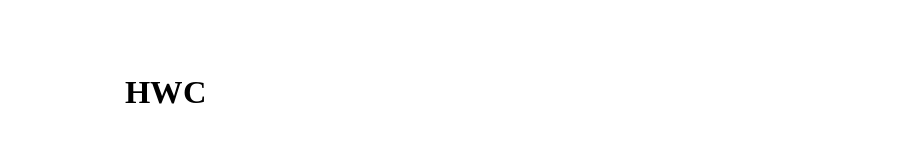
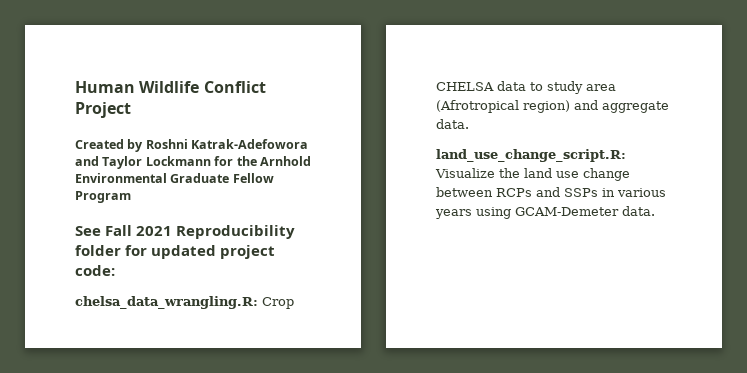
[125,82,206,104] HWC -> [75,81,266,93] [75,102,131,118] [75,139,309,152] [75,156,311,169] [75,173,274,183] [75,191,131,203] [75,225,296,239] [75,245,276,259] [75,265,115,276] [75,296,294,309] [436,81,616,94] [436,100,669,113] [436,119,469,129] [436,149,626,162] [435,168,630,181] [436,187,666,197] [435,206,655,219] Human Wildlife Conflict Project // Created by Roshni Katrak-Adefowora and Taylor Lockmann for the Arnhold Environmental Graduate Fellow Program // See Fall 2021 Reproducibility folder for updated project code: // chelsa_data_wrangling.R: Crop CHELSA data to study area (Afrotropical region) and aggregate data. // land_use_change_script.R: Visualize the land use change between RCPs and SSPs in various years using GCAM-Demeter data.

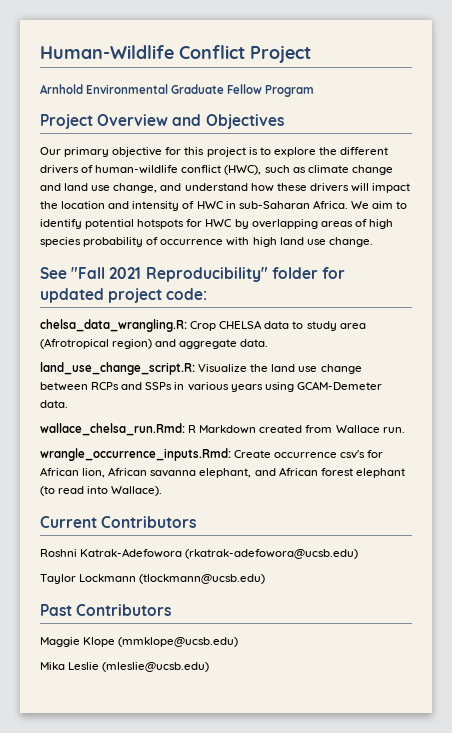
[75,81,200,93] Human Wildlife -> [40,45,174,59] Human-Wildlife
[75,139,309,152] [75,156,257,169] Created by Roshni Katrak-Adefowora and Taylor Lockmann for the -> (311, 54) none
[75,225,296,239] See Fall 2021 Reproducibility -> [40,114,284,129] [40,147,389,157] [40,165,393,175] [40,183,411,193] [40,200,408,211] [40,219,393,229] [40,237,373,247] [40,267,268,282] Project Overview and Objectives // Our primary objective for this project is to explore the different drivers of human-wildlife conflict (HWC), such as climate change and land use change, and understand how these drivers will impact the location and intensity of HWC in sub-Saharan Africa. We aim to identify potential hotspots for HWC by overlapping areas of high species probability of occurrence with high land use change. // See "Fall 2021 Reproducibility"
(655, 211) none -> [40,423,405,436] [40,448,384,461] [40,467,405,478] [40,486,163,496] [40,516,197,528] [40,548,359,559] [40,574,266,584] [40,604,172,616] [40,637,239,647] [40,662,210,672] // wallace_chelsa_run.Rmd: R Markdown created from Wallace run. // wrangle_occurrence_inputs.Rmd: Create occurrence csv's for African lion, African savanna elephant, and African forest elephant (to read into Wallace). // Current Contributors // Roshni Katrak-Adefowora (rkatrak-adefowora@ucsb.edu) // Taylor Lockmann (tlockmann@ucsb.edu) // Past Contributors // Maggie Klope (mmklope@ucsb.edu) // Mika Leslie (mleslie@ucsb.edu)

